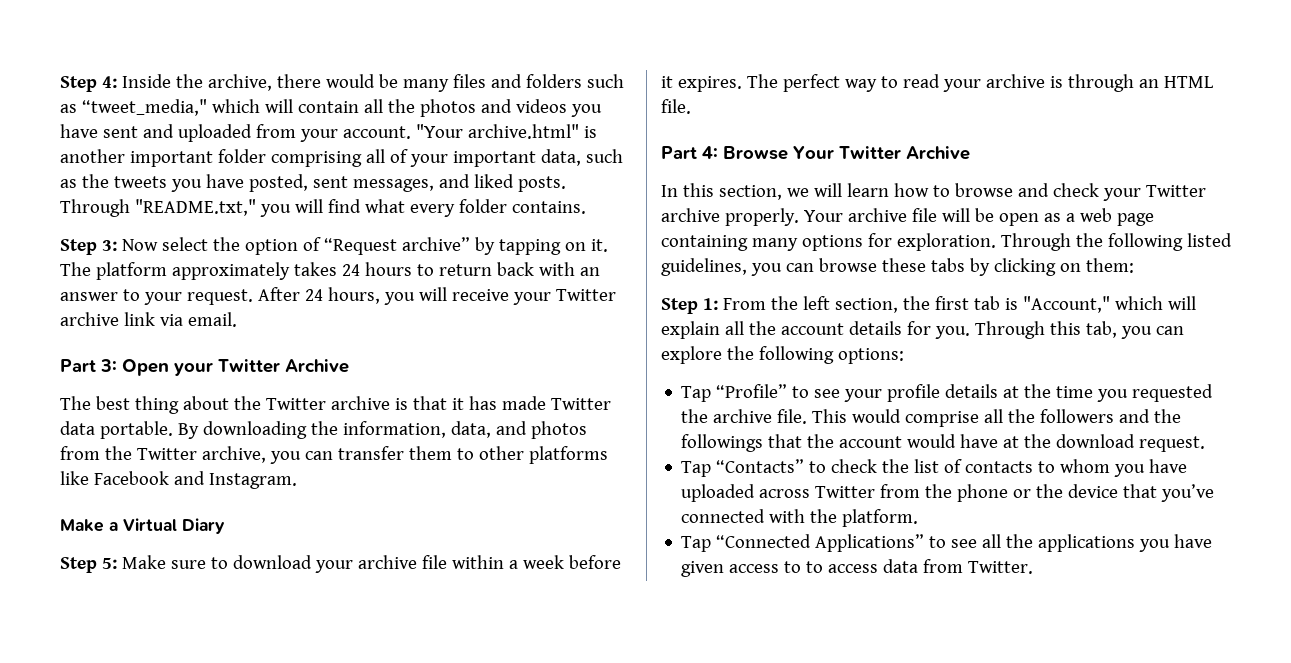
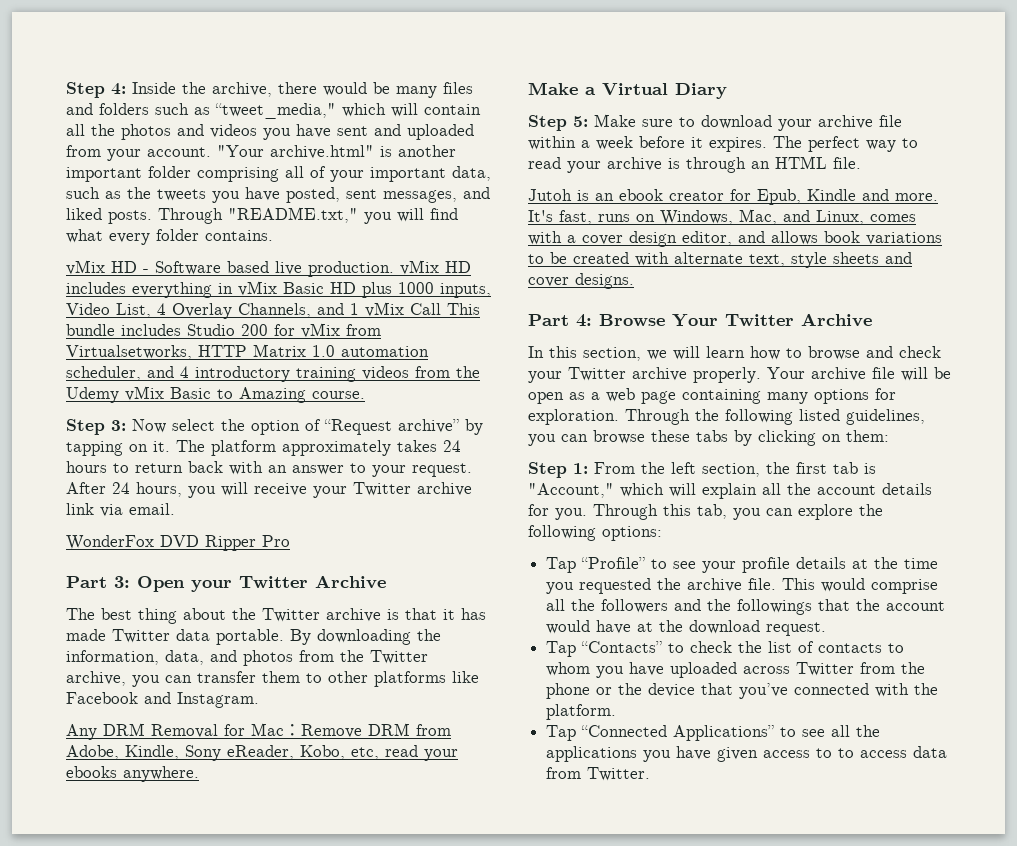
(586, 207) none -> [66,260,471,277] [66,281,491,298] [66,302,480,319] [66,323,381,338] [66,344,429,360] [66,366,480,382] [66,386,365,403] // vMix HD - Software based live production. vMix HD includes everything in vMix Basic HD plus 1000 inputs, Video List, 4 Overlay Channels, and 1 vMix Call This bundle includes Studio 200 for vMix from Virtualsetworks, HTTP Matrix 1.0 automation scheduler, and 4 introductory training videos from the Udemy vMix Basic to Amazing course.
(237, 319) none -> [66,535,290,551] // WonderFox DVD Ripper Pro
(297, 481) none -> [66,723,451,740] [66,745,458,761] [66,766,199,782] // Any DRM Removal for Mac：Remove DRM from Adobe, Kindle, Sony eReader, Kobo, etc, read your ebooks anywhere.
(691, 106) none -> [528,189,938,205] [528,209,916,225] [528,231,942,247] [528,252,912,268] [528,273,634,289] // Jutoh is an ebook creator for Epub, Kindle and more. It's fast, runs on Windows, Mac, and Linux, comes with a cover design editor, and allows book variations to be created with alternate text, style sheets and cover designs.

